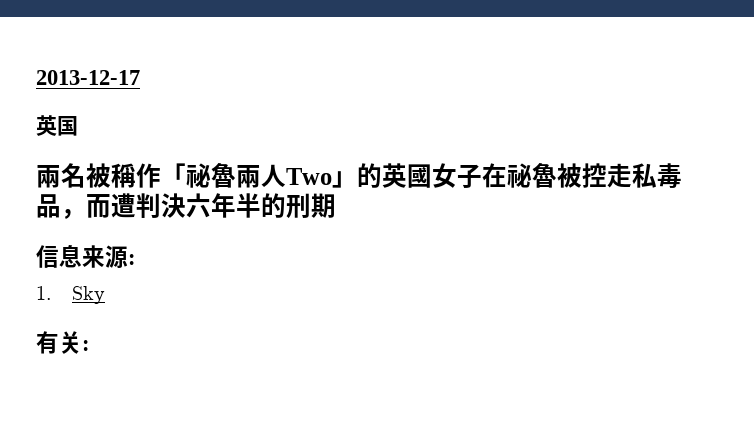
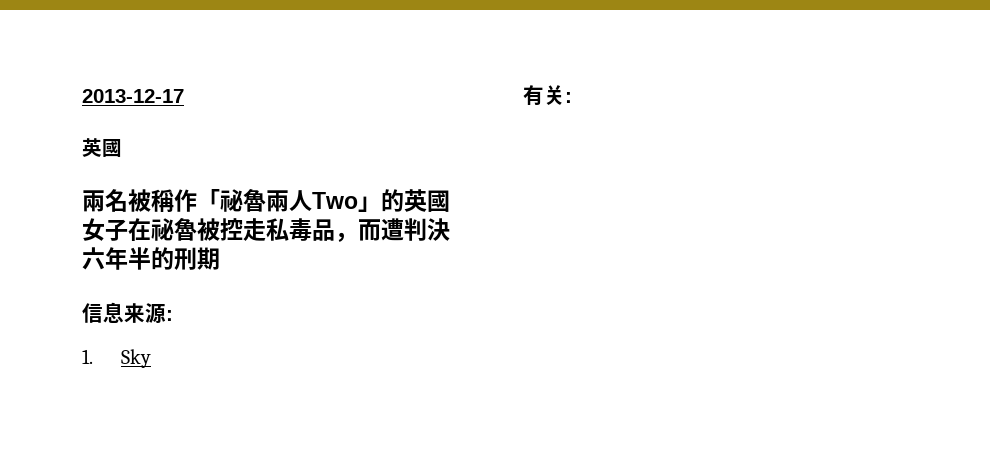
[57,116,78,136] 国 -> [102,139,122,157] 國

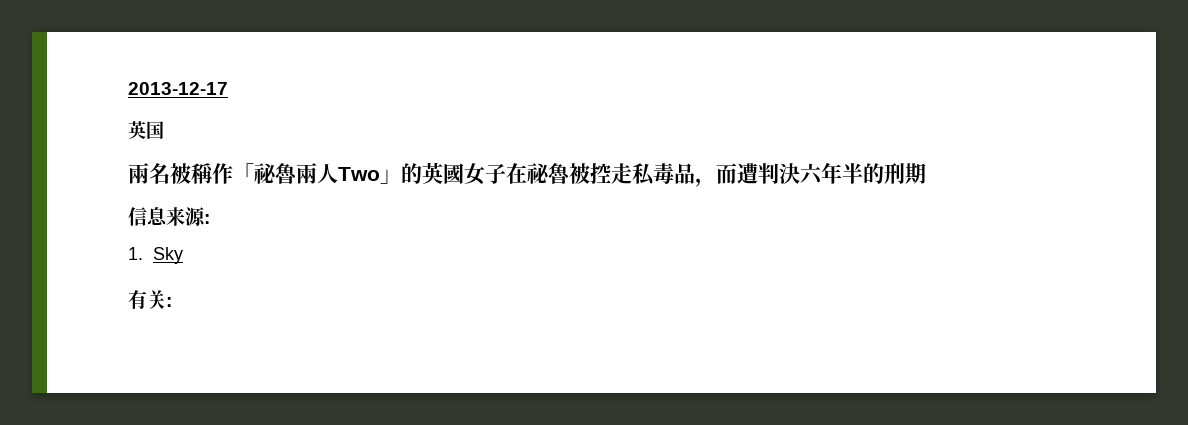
[102,139,122,157] 國 -> [146,121,164,139] 国

